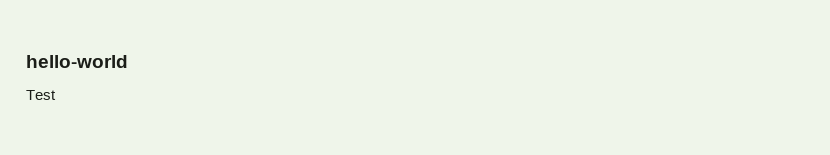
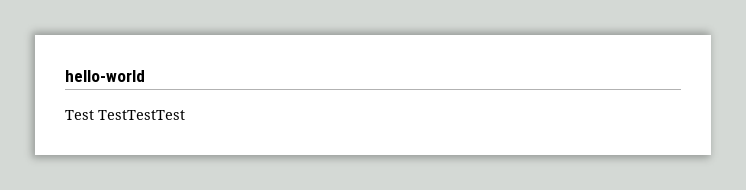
(56, 95) none -> [98,110,185,120] TestTestTest

